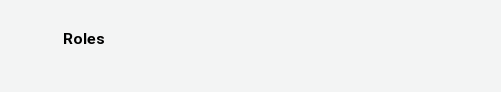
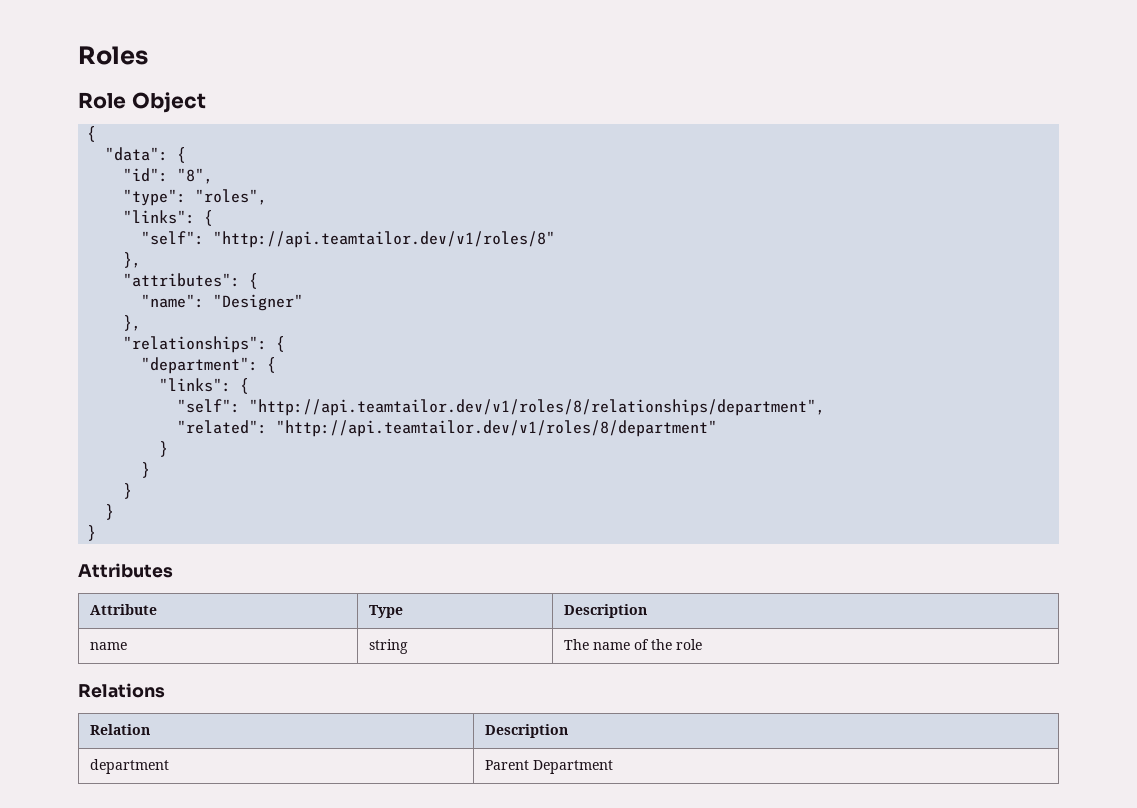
(105, 38) none -> [78,92,206,113] [87,126,97,142] [105,147,187,163] [123,168,214,184] [123,189,268,206] [123,210,214,226] [141,231,556,248] [123,252,142,268] [123,273,259,289] [141,294,304,311] [123,315,142,331] [123,336,286,353] [141,357,277,374] [159,378,250,394] [177,399,826,416] [177,420,718,437] [159,441,169,457] [141,462,151,478] [123,483,133,499] [105,504,115,520] [87,525,97,541] [78,563,173,578] [90,604,158,615] [369,605,404,618] [564,604,648,618] [90,642,128,650] [369,639,409,654] [564,639,703,650] [78,683,165,698] [90,724,151,735] [485,724,569,738] [90,759,170,774] [485,760,614,774] // Role Object // { // "data": { // "id": "8", // "type": "roles", // "links": { // "self": "http://api.teamtailor.dev/v1/roles/8" // }, // "attributes": { // "name": "Designer" // }, // "relationships": { // "department": { // "links": { // "self": "http://api.teamtailor.dev/v1/roles/8/relationships/department", // "related": "http://api.teamtailor.dev/v1/roles/8/department" // } // } // } // } // } // Attributes // Attribute | Type | Description // name | string | The name of the role // Relations // Relation | Description // department | Parent Department

